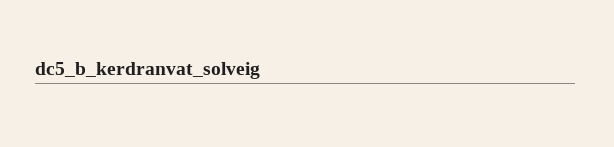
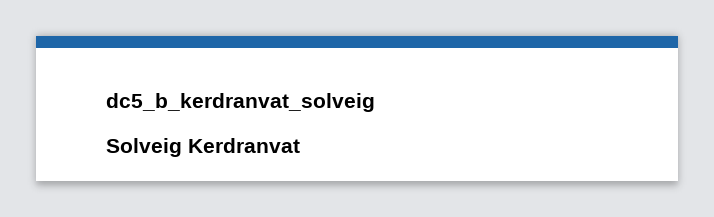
(260, 70) none -> [106,138,300,157] // Solveig Kerdranvat

